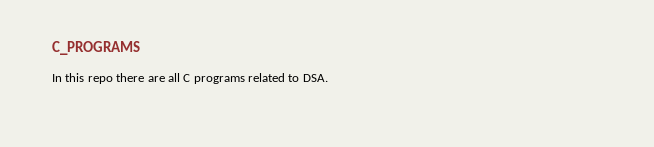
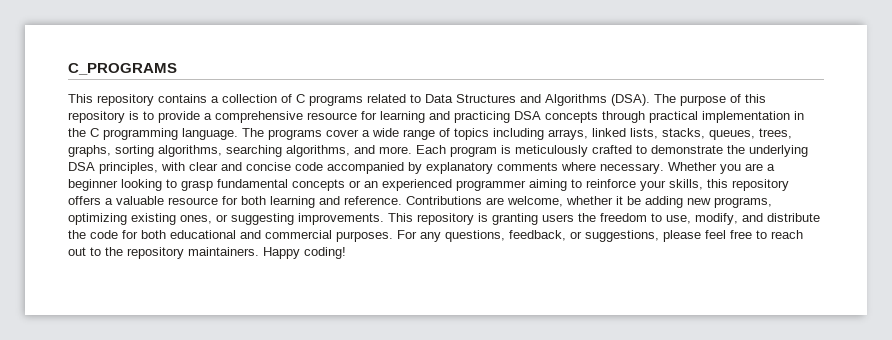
[52,73,328,84] In this repo there are all C programs related to DSA. -> [68,94,766,106] [68,111,804,123] [68,128,792,140] [68,145,808,157] [68,162,775,174] [68,179,789,191] [68,196,772,208] [68,213,820,225] [68,230,803,242] [68,247,346,259] This repository contains a collection of C programs related to Data Structures and Algorithms (DSA). The purpose of this repository is to provide a comprehensive resource for learning and practicing DSA concepts through practical implementation in the C programming language. The programs cover a wide range of topics including arrays, linked lists, stacks, queues, trees, graphs, sorting algorithms, searching algorithms, and more. Each program is meticulously crafted to demonstrate the underlying DSA principles, with clear and concise code accompanied by explanatory comments where necessary. Whether you are a beginner looking to grasp fundamental concepts or an experienced programmer aiming to reinforce your skills, this repository offers a valuable resource for both learning and reference. Contributions are welcome, whether it be adding new programs, optimizing existing ones, or suggesting improvements. This repository is granting users the freedom to use, modify, and distribute the code for both educational and commercial purposes. For any questions, feedback, or suggestions, please feel free to reach out to the repository maintainers. Happy coding!

